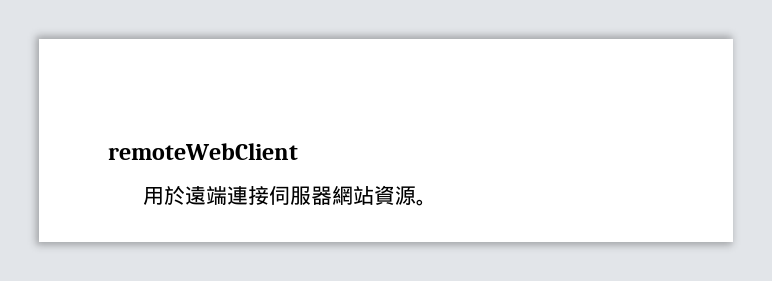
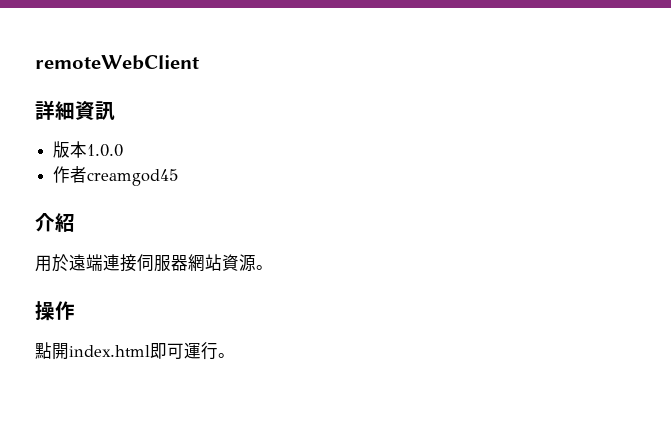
(298, 151) none -> [35,100,115,121] [53,141,124,158] [53,166,179,186] [35,213,75,232] // 詳細資訊 // 版本1.0.0 // 作者creamgod45 // 介紹
(438, 202) none -> [35,301,75,321] [35,342,235,360] // 操作 // 點開index.html即可運行。

